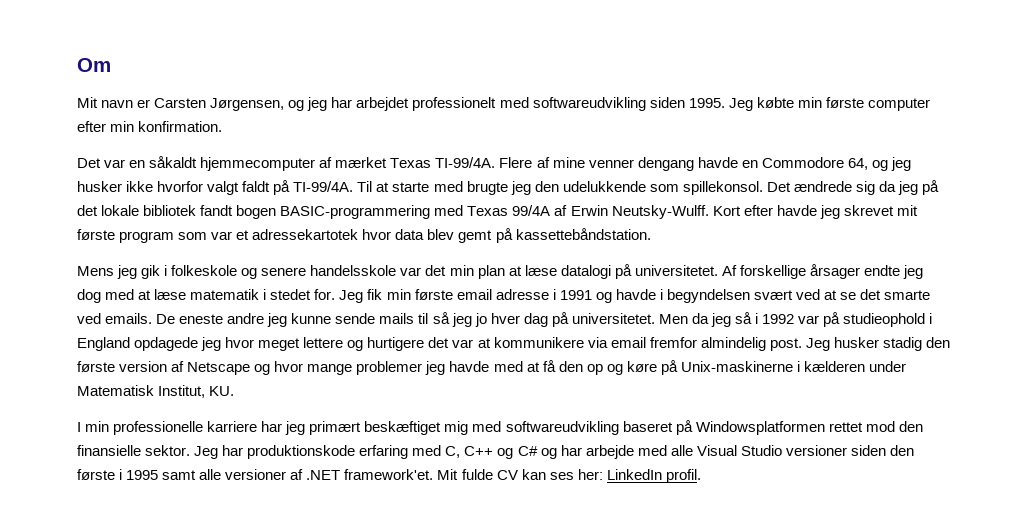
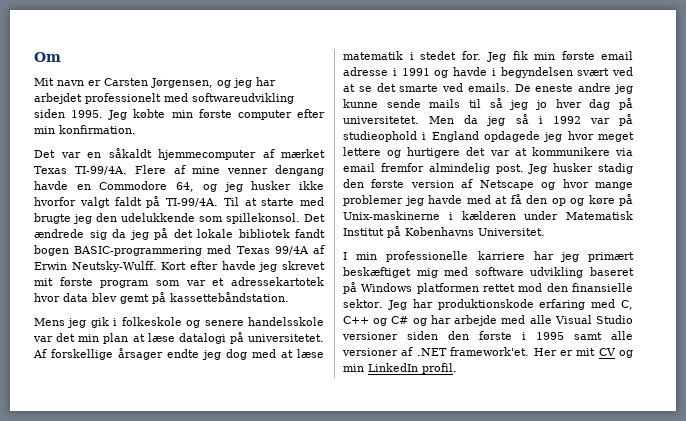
[158,385,235,398] Institut, KU. -> [343,226,545,238] Institut på Københavns Universitet.
[505,420,825,435] softwareudvikling baseret på Windowsplatformen -> [474,267,634,278] [343,282,479,294] software udvikling baseret på Windows platformen
[437,469,603,480] Mit fulde CV kan ses her: -> [533,348,633,358] [343,364,364,372] Her er mit CV og min

